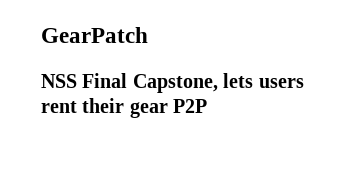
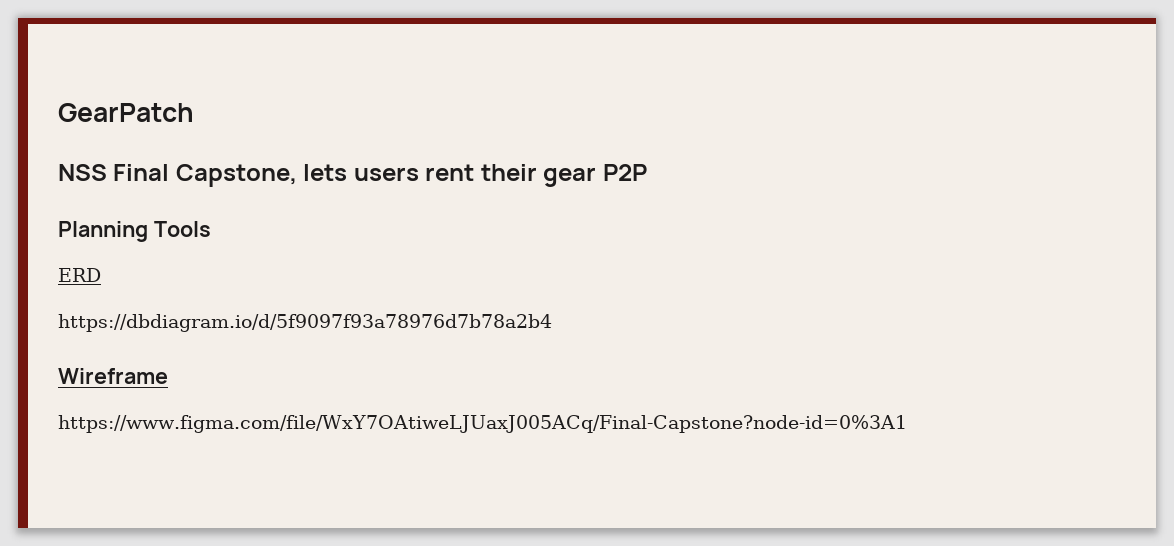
(208, 106) none -> [58,221,211,242] [58,268,101,282] [58,314,552,332] [58,368,168,384] [58,415,907,433] // Planning Tools // ERD // https://dbdiagram.io/d/5f9097f93a78976d7b78a2b4 // Wireframe // https://www.figma.com/file/WxY7OAtiweLJUaxJ005ACq/Final-Capstone?node-id=0%3A1

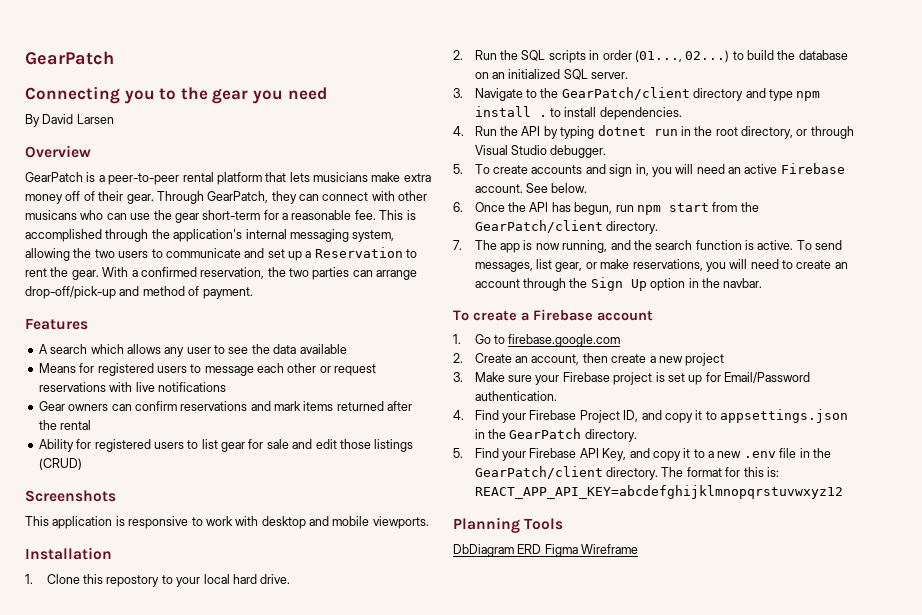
[58,164,647,187] NSS Final Capstone, lets users rent their gear P2P -> [25,86,327,104] [25,114,114,127] [25,145,91,158] [25,172,431,185] [25,191,428,204] [25,210,416,223] [25,229,395,242] [25,247,418,261] [25,267,418,280] [25,286,253,299] [25,318,88,330] [38,344,347,357] [38,363,377,376] [38,382,226,392] [38,401,413,411] [38,420,92,430] [38,439,414,452] [38,458,82,470] [25,490,116,502] [25,516,429,529] [25,547,112,560] [25,574,291,587] [453,50,848,63] [474,69,629,80] [453,87,821,101] [474,106,682,120] [453,125,854,139] [474,145,607,158] [453,163,845,177] [474,183,588,193] [453,202,759,215] [474,220,659,234] [453,240,843,253] [474,259,848,272] [474,277,763,291] [453,309,653,321] [453,334,621,347] [453,353,725,366] [453,372,811,385] [474,391,557,401] [453,409,849,423] [474,428,637,442] [453,448,831,461] [474,466,779,480] [474,485,843,499] Connecting you to the gear you need // By David Larsen // Overview // GearPatch is a peer-to-peer rental platform that lets musicians make extra money off of their gear. Through GearPatch, they can connect with other musicans who can use the gear short-term for a reasonable fee. This is accomplished through the application's internal messaging system, allowing the two users to communicate and set up a Reservation to rent the gear. With a confirmed reservation, the two parties can arrange drop-off/pick-up and method of payment. // Features // A search which allows any user to see the data available // Means for registered users to message each other or request reservations with live notifications // Gear owners can confirm reservations and mark items returned after the rental // Ability for registered users to list gear for sale and edit those listings (CRUD) // Screenshots // This application is responsive to work with desktop and mobile viewports. // Installation // 1. Clone this repostory to your local hard drive. // 2. Run the SQL scripts in order (01..., 02...) to build the database on an initialized SQL server. // 3. Navigate to the GearPatch/client directory and type npm install . to install dependencies. // 4. Run the API by typing dotnet run in the root directory, or through Visual Studio debugger. // 5. To create accounts and sign in, you will need an active Firebase account. See below. // 6. Once the API has begun, run npm start from the GearPatch/client directory. // 7. The app is now running, and the search function is active. To send messages, list gear, or make reservations, you will need to create an account through the Sign Up option in the navbar. // To create a Firebase account // 1. Go to firebase.google.com // 2. Create an account, then create a new project // 3. Make sure your Firebase project is set up for Email/Password authentication. // 4. Find your Firebase Project ID, and copy it to appsettings.json in the GearPatch directory. // 5. Find your Firebase API Key, and copy it to a new .env file in the GearPatch/client directory. The format for this is: REACT_APP_API_KEY=abcdefghijklmnopqrstuvwxyz12
(211, 229) none -> [453,544,514,557] DbDiagram
[58,314,552,332] // https://dbdiagram.io/d/5f9097f93a78976d7b78a2b4 // -> [544,544,578,557] Figma
[58,415,907,433] // https://www.figma.com/file/WxY7OAtiweLJUaxJ005ACq/Final-Capstone?node-id=0%3A1 -> (639, 549) none

